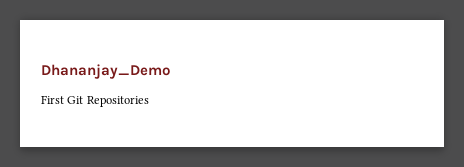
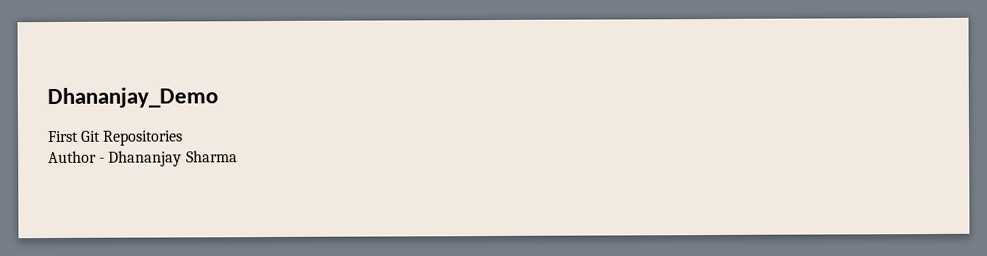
(149, 101) none -> [48,150,238,167] // Author - Dhananjay Sharma

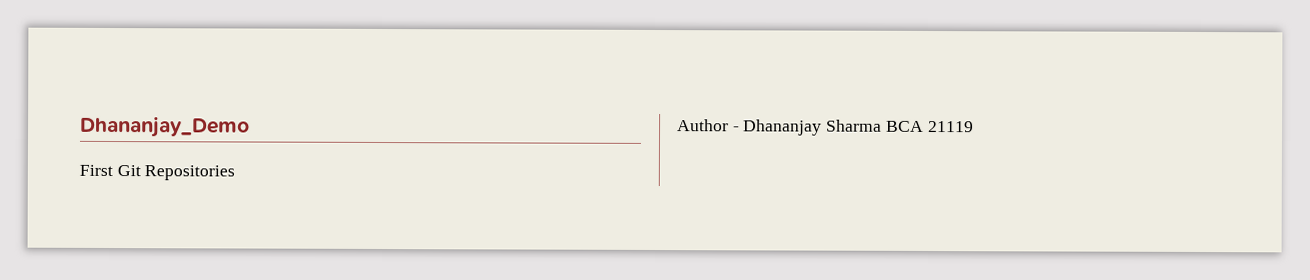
(238, 156) none -> [885,120,974,133] BCA 21119

